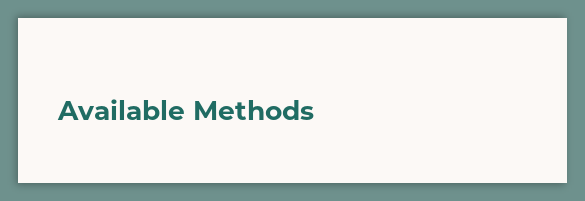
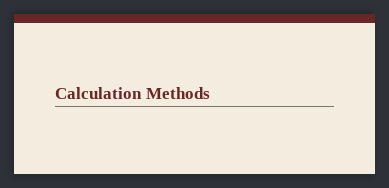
[57,99,185,120] Available -> [55,87,142,99] Calculation

